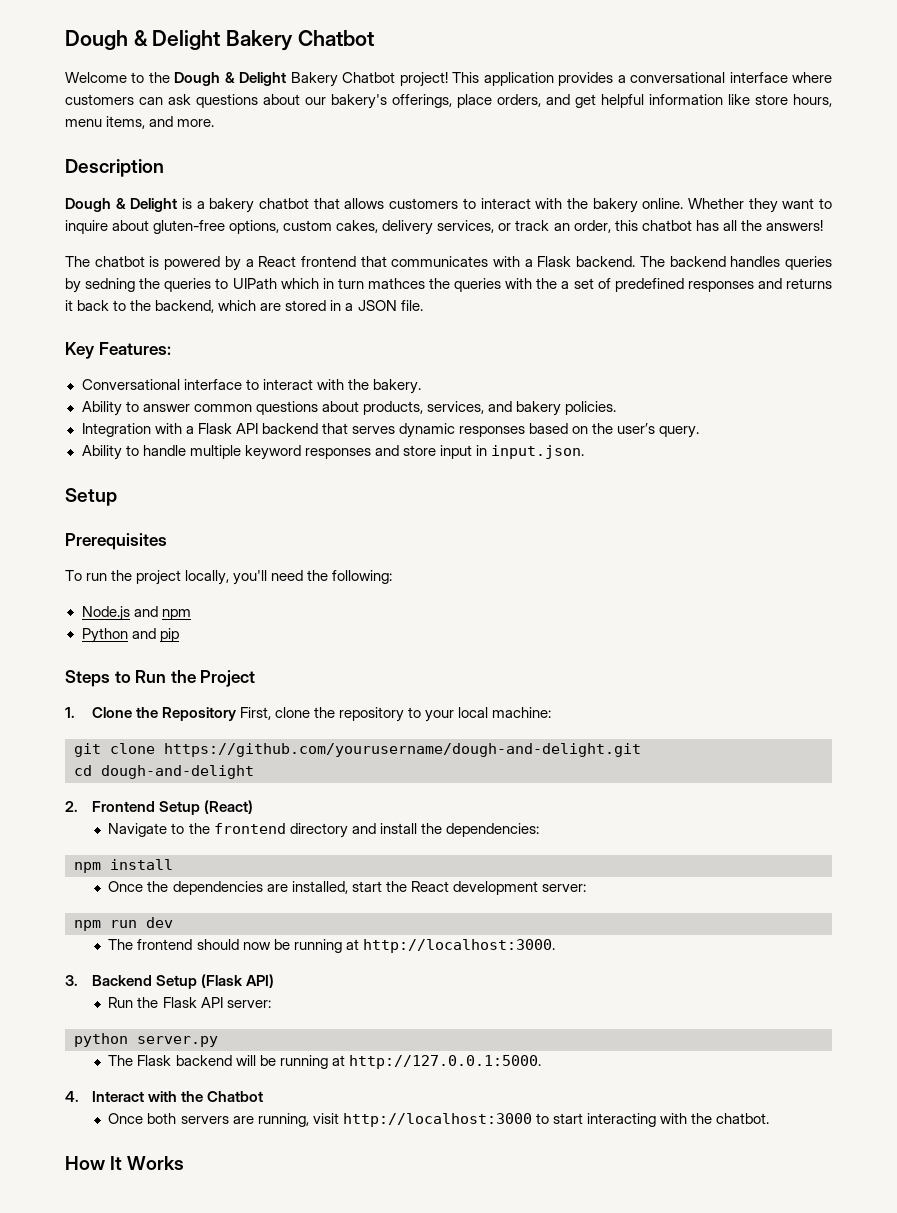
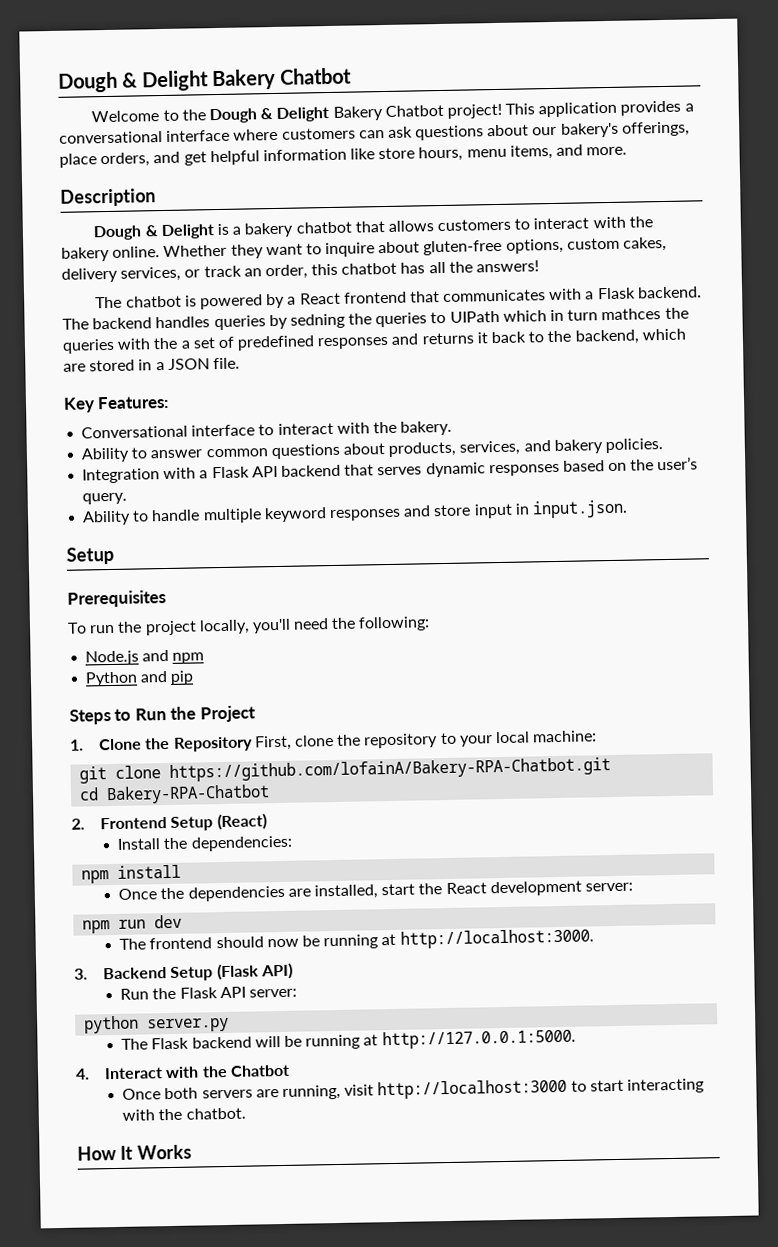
[164,743,641,757] https://github.com/yourusername/dough-and-delight.git -> [169,757,612,782] https://github.com/lofainA/Bakery-RPA-Chatbot.git
[101,765,254,779] dough-and-delight -> [106,784,271,805] Bakery-RPA-Chatbot
[108,823,417,838] Navigate to the frontend directory and install -> [117,838,162,850] Install

